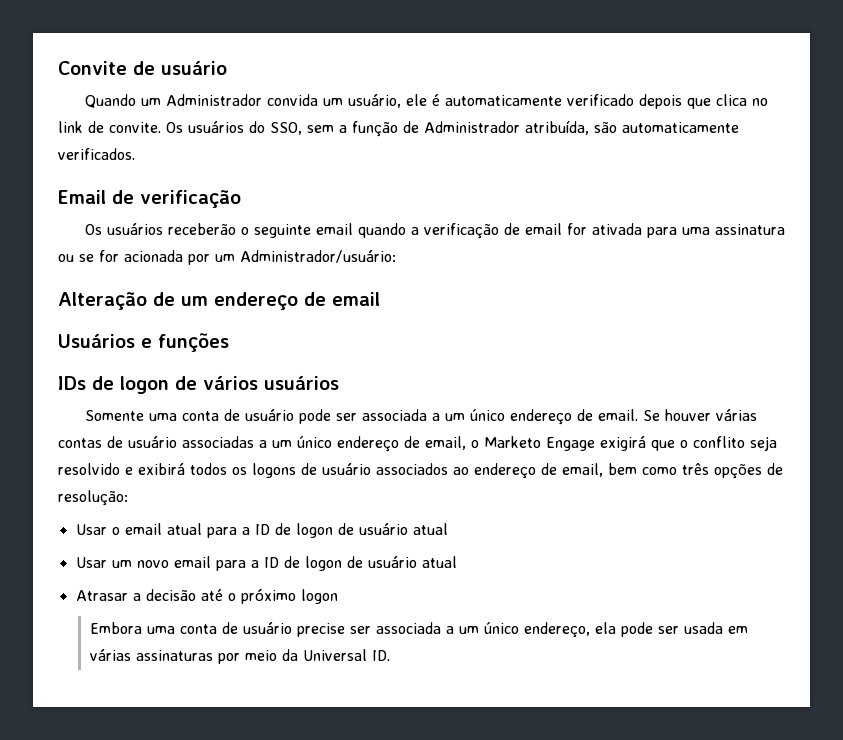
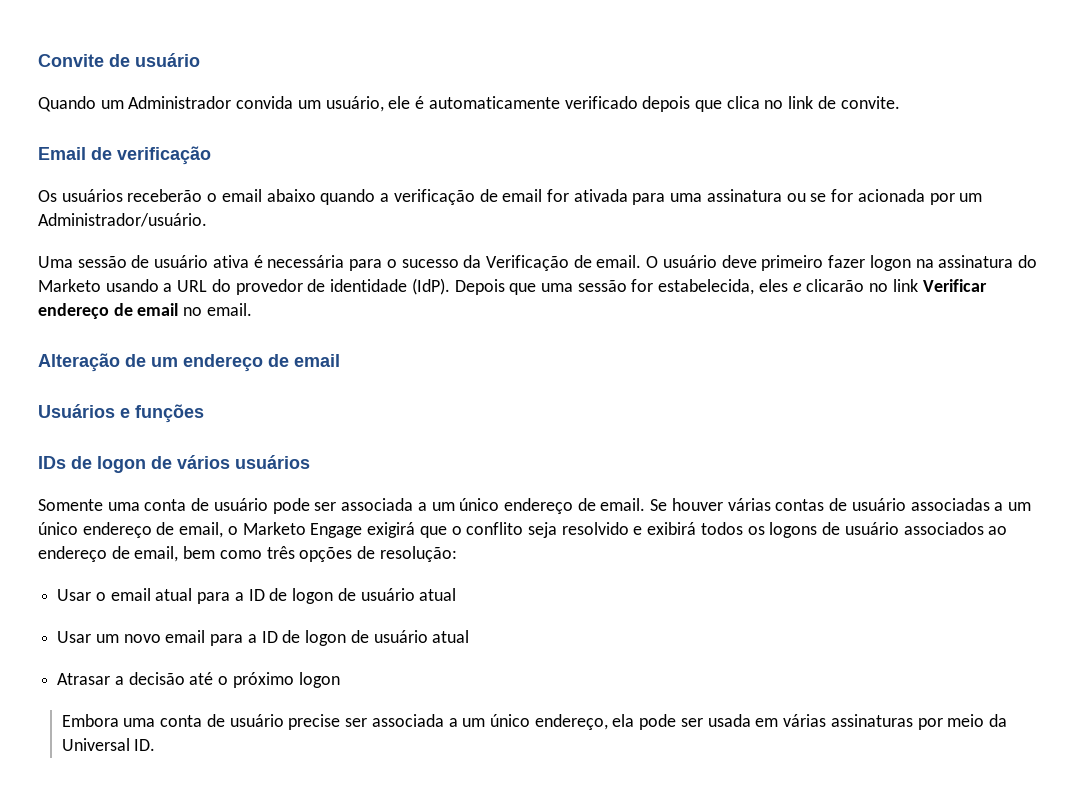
[166,120,739,137] [58,148,135,160] Os usuários do SSO, sem a função de Administrador atribuída, são automaticamente verificados. -> (900, 102) none
[253,223,353,238] seguinte email -> [221,189,316,202] email abaixo
[240,250,396,263] Administrador/usuário: -> [38,213,207,227] [38,255,1037,271] [38,278,987,295] [38,303,252,319] Administrador/usuário. // Uma sessão de usuário ativa é necessária para o sucesso da Verificação de email. O usuário deve primeiro fazer logon na assinatura do Marketo usando a URL do provedor de identidade (IdP). Depois que uma sessão for estabelecida, eles e clicarão no link Verificar endereço de email no email.

